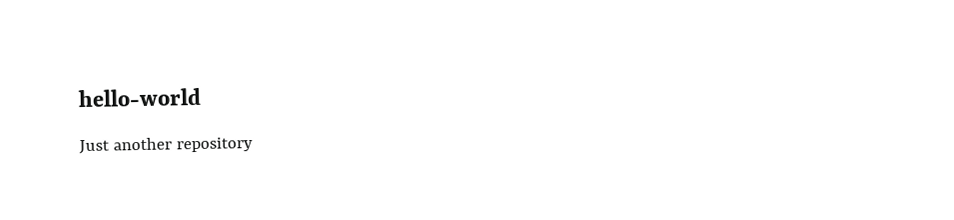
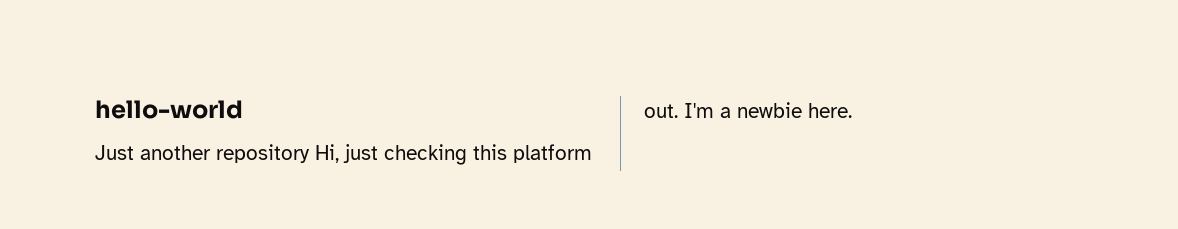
(253, 145) none -> [315,144,592,165] [644,102,852,118] Hi, just checking this platform out. I'm a newbie here.

